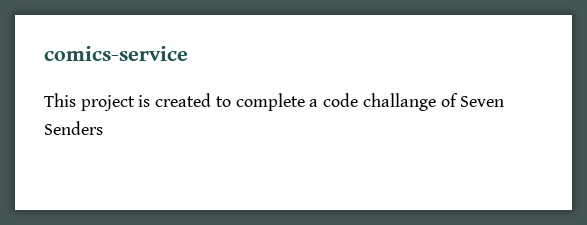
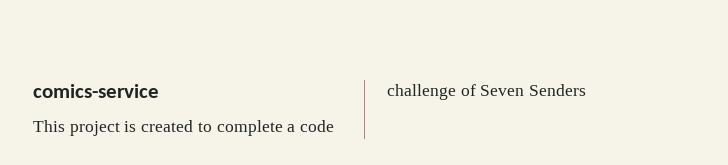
[362,93,436,111] challange -> [387,84,456,100] challenge

